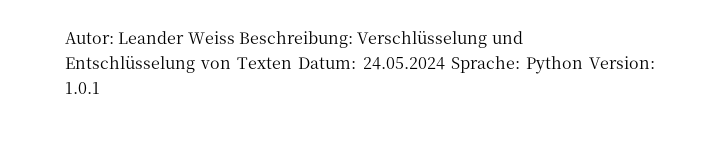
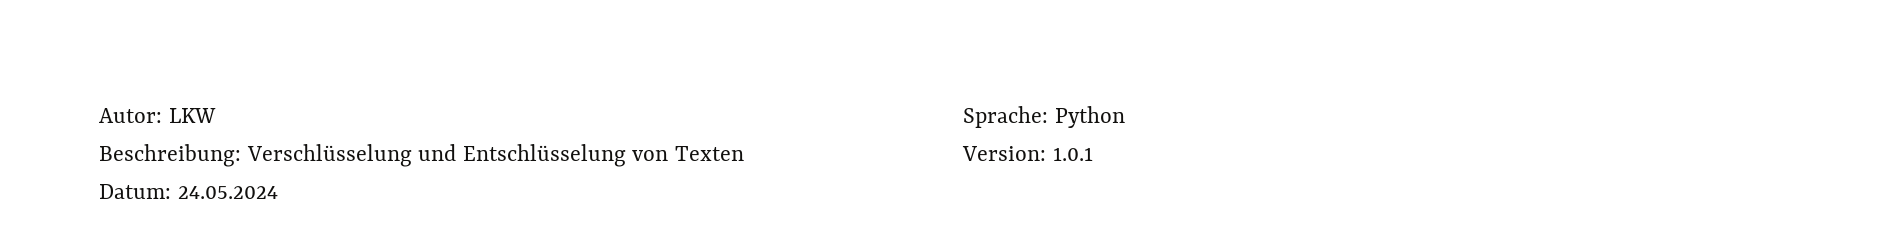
[118,31,235,44] Leander Weiss -> [168,108,216,123] LKW //
(293, 63) none -> (745, 153) //
(445, 63) none -> (278, 192) //
(583, 65) none -> (1125, 117) //

